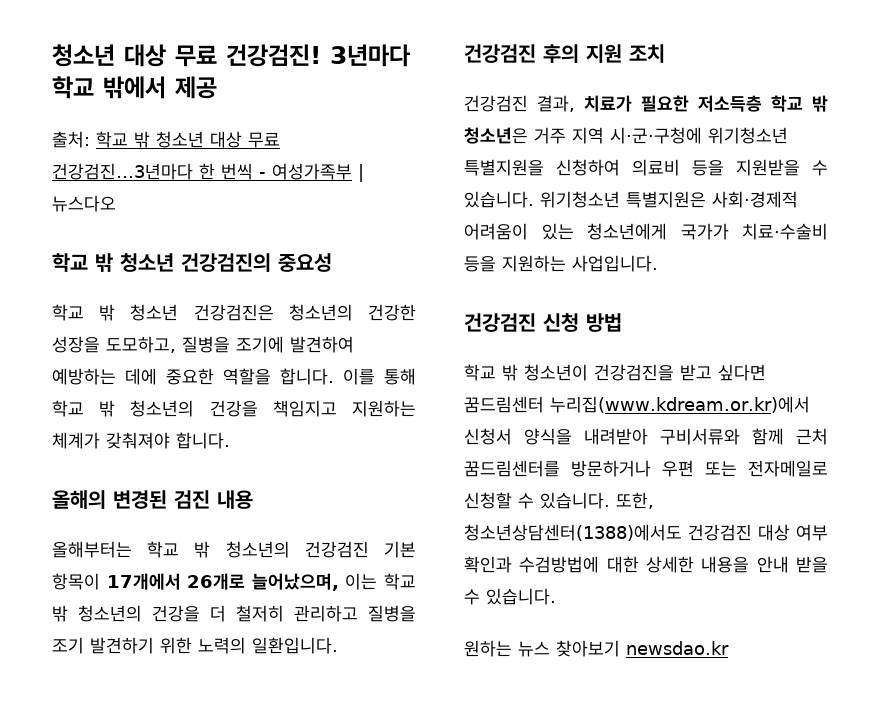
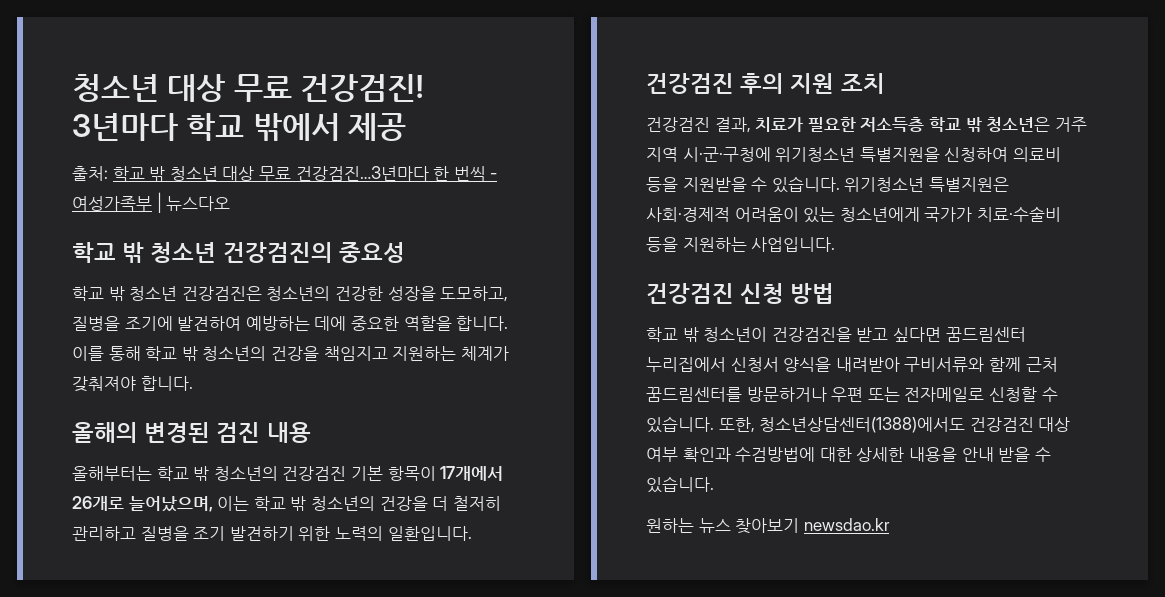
[550,396,810,413] 누리집(www.kdream.or.kr)에서 -> [646,357,726,372] 누리집에서

